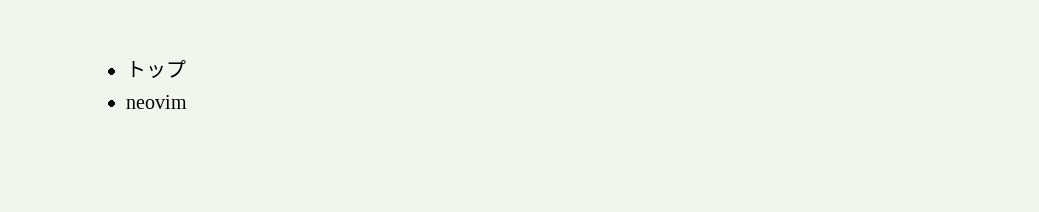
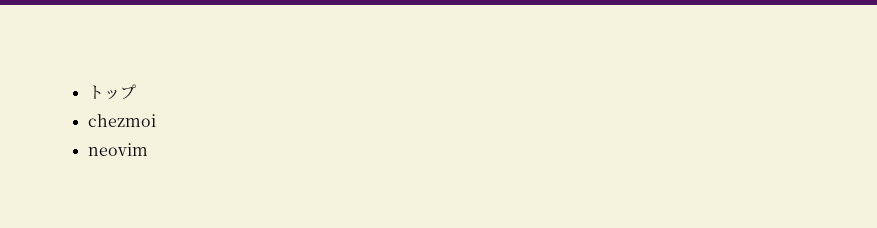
(186, 69) none -> [87,114,156,127] // chezmoi

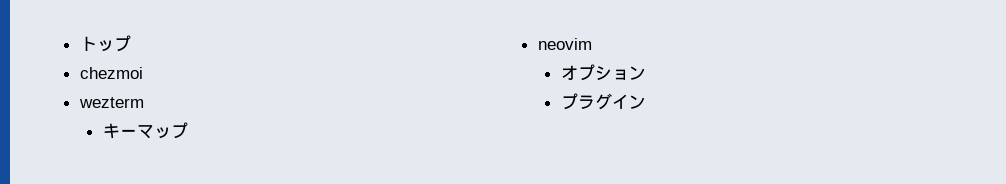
[87,143,148,156] neovim -> [78,97,144,108] [102,122,188,139] [537,38,592,50] [560,64,646,81] [560,93,646,110] wezterm // キーマップ // neovim // オプション // プラグイン

